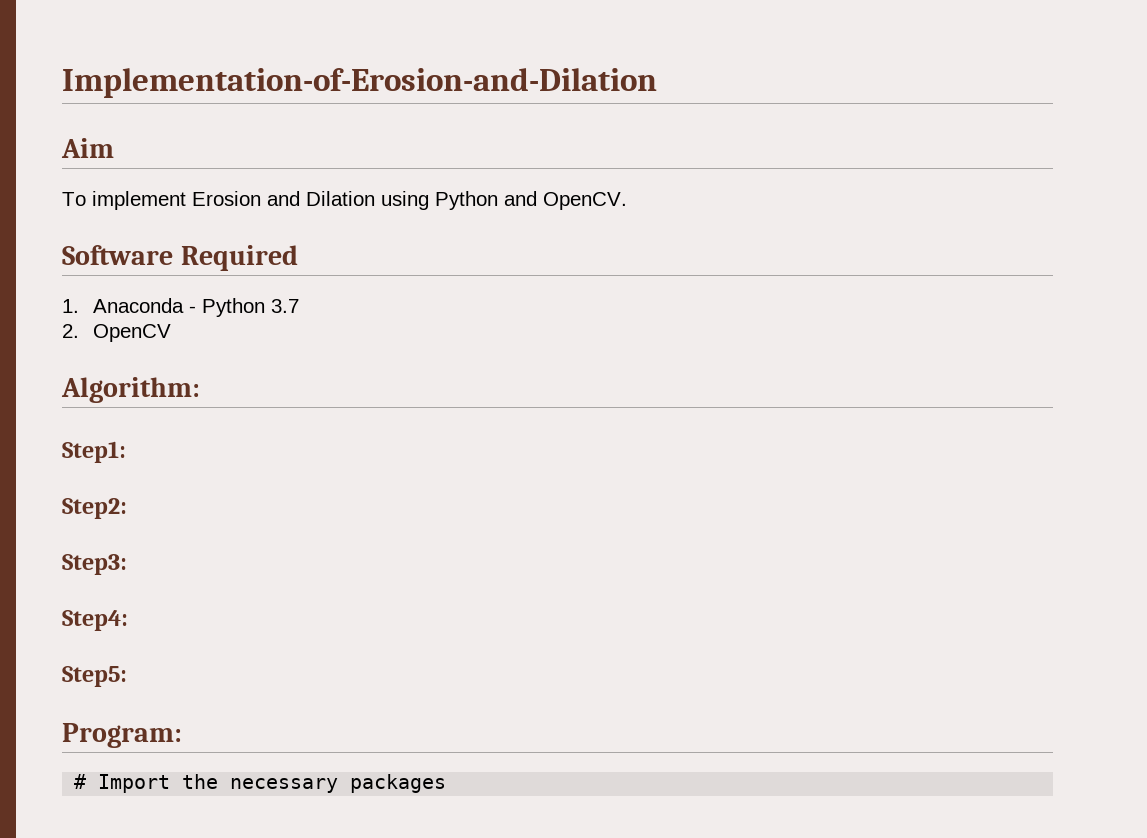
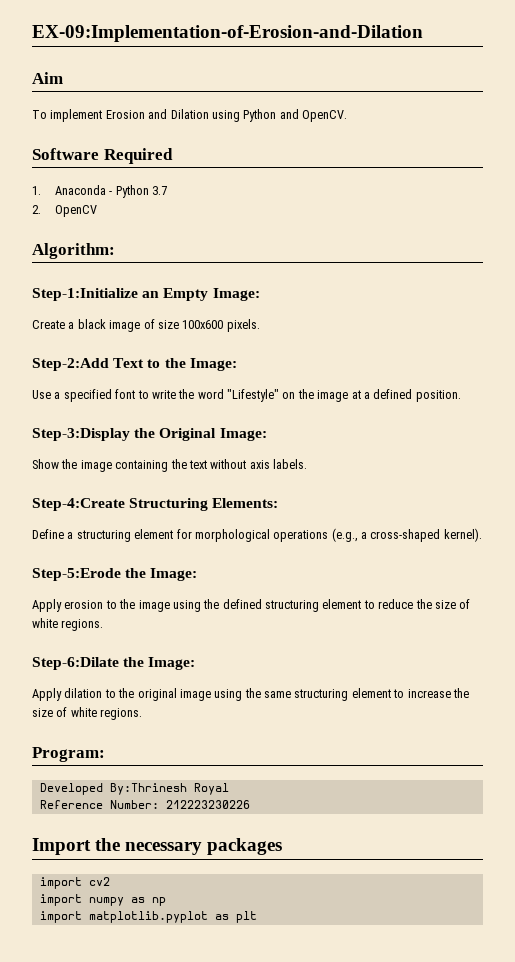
[62,68,657,98] Implementation-of-Erosion-and-Dilation -> [32,25,423,42] EX-09:Implementation-of-Erosion-and-Dilation
[62,441,126,463] [62,498,127,519] [62,554,127,575] [62,610,128,631] [62,666,127,687] [62,723,182,748] [74,774,447,793] Step1: // Step2: // Step3: // Step4: // Step5: // Program: // # Import the necessary packages -> [32,288,260,301] [32,319,260,332] [32,358,237,371] [32,389,461,402] [32,428,267,441] [32,459,307,472] [32,498,279,511] [32,528,482,542] [32,568,198,581] [32,599,471,612] [32,618,104,631] [32,657,196,670] [32,688,469,701] [32,707,143,720] [32,747,105,762] [39,783,229,795] [39,800,250,809] [32,838,283,855] [39,877,110,889] [39,894,166,906] [39,911,257,923] Step-1:Initialize an Empty Image: // Create a black image of size 100x600 pixels. // Step-2:Add Text to the Image: // Use a specified font to write the word "Lifestyle" on the image at a defined position. // Step-3:Display the Original Image: // Show the image containing the text without axis labels. // Step-4:Create Structuring Elements: // Define a structuring element for morphological operations (e.g., a cross-shaped kernel). // Step-5:Erode the Image: // Apply erosion to the image using the defined structuring element to reduce the size of white regions. // Step-6:Dilate the Image: // Apply dilation to the original image using the same structuring element to increase the size of white regions. // Program: // Developed By:Thrinesh Royal // Reference Number: 212223230226 // Import the necessary packages // import cv2 // import numpy as np // import matplotlib.pyplot as plt

